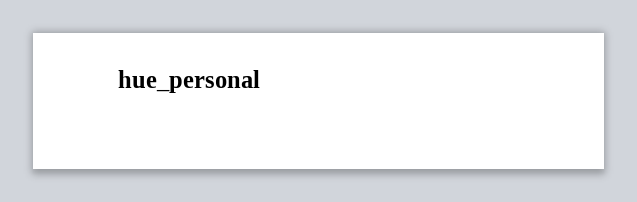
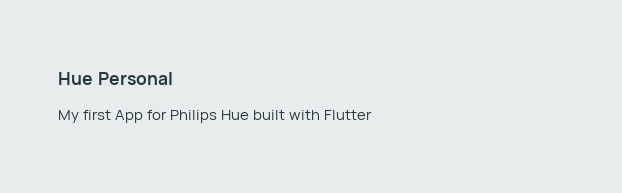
[118,70,260,93] hue_personal -> [58,72,173,85] [58,110,373,123] Hue Personal // My first App for Philips Hue built with Flutter

